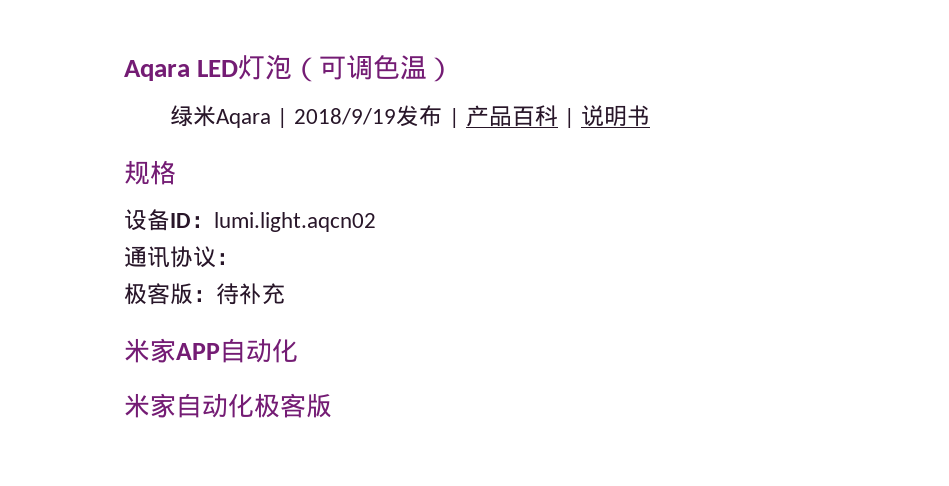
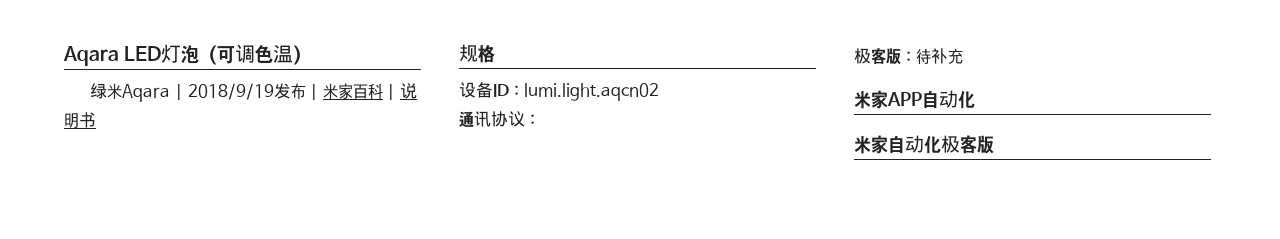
[465,105,512,127] 产品 -> [322,83,353,99] 米家

